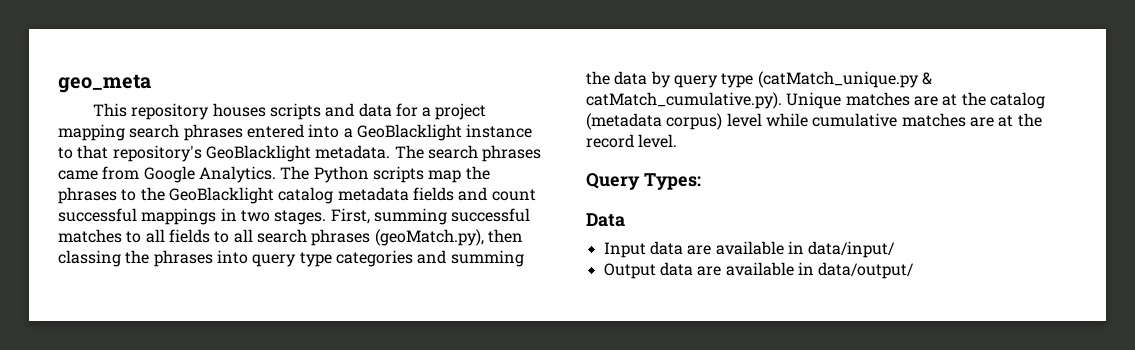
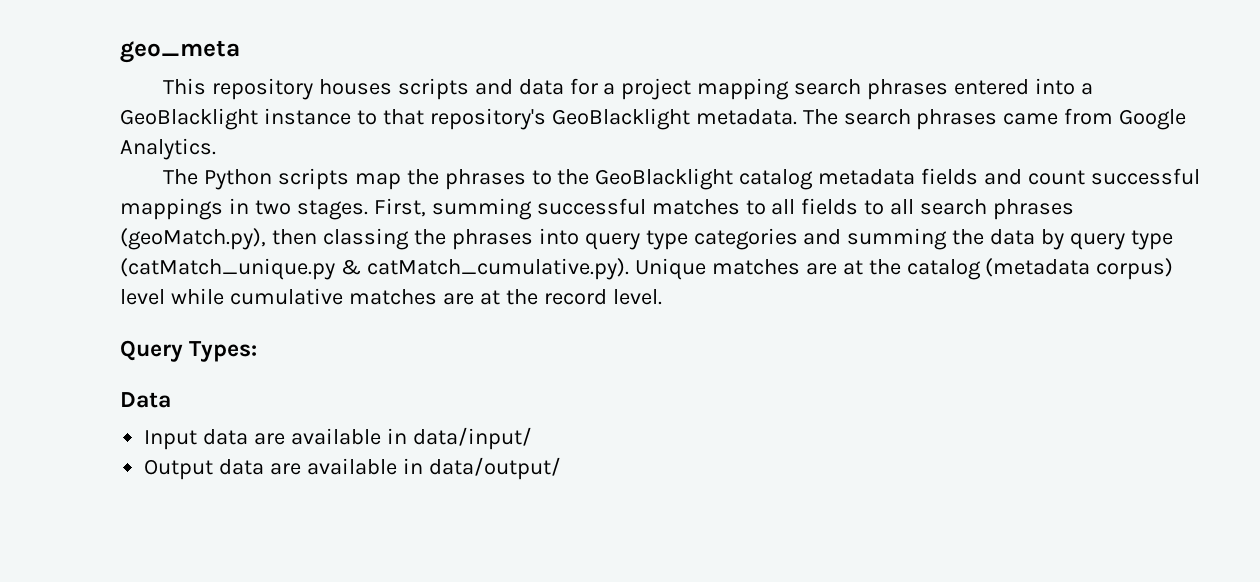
(276, 174) none -> (216, 149) //

